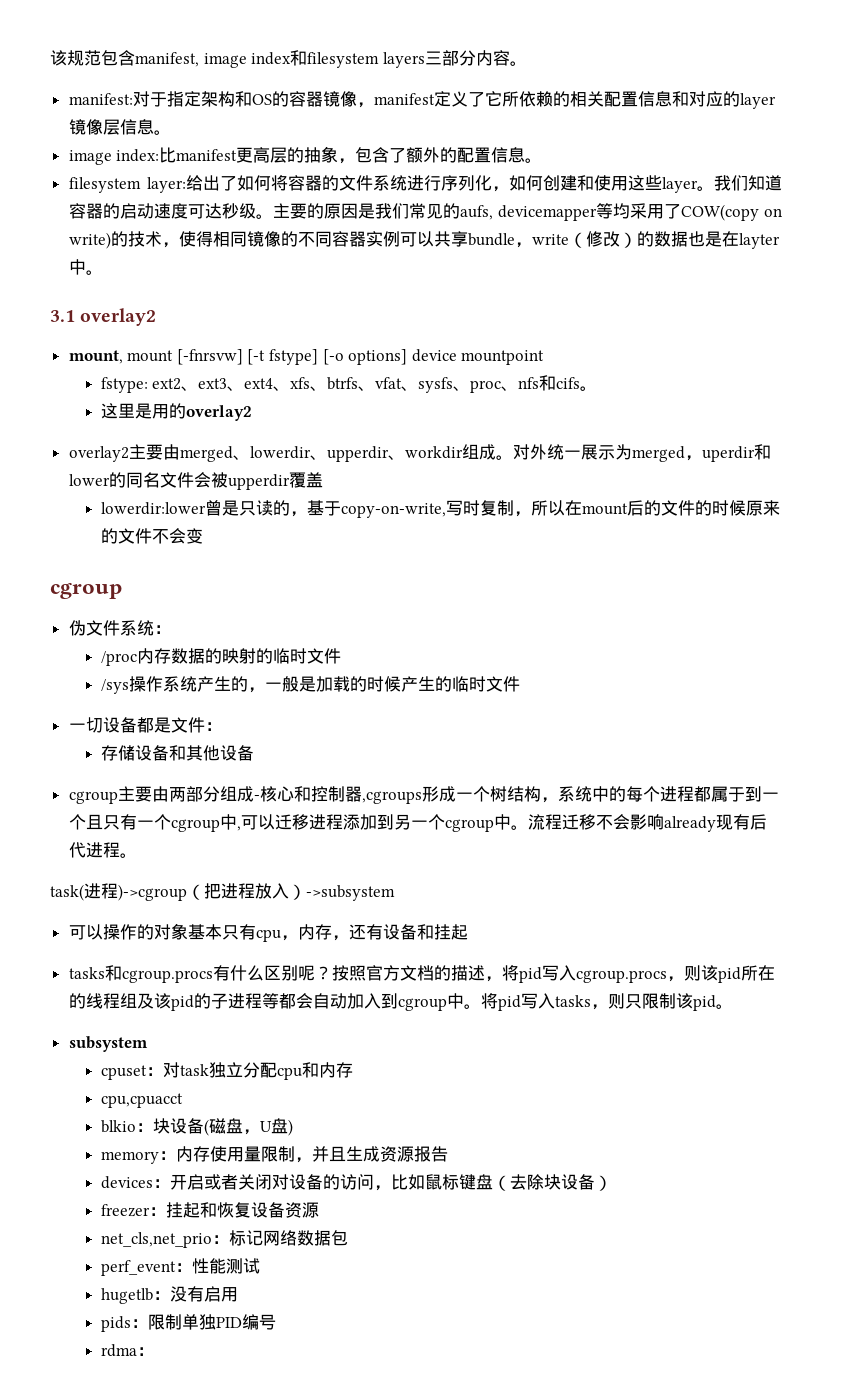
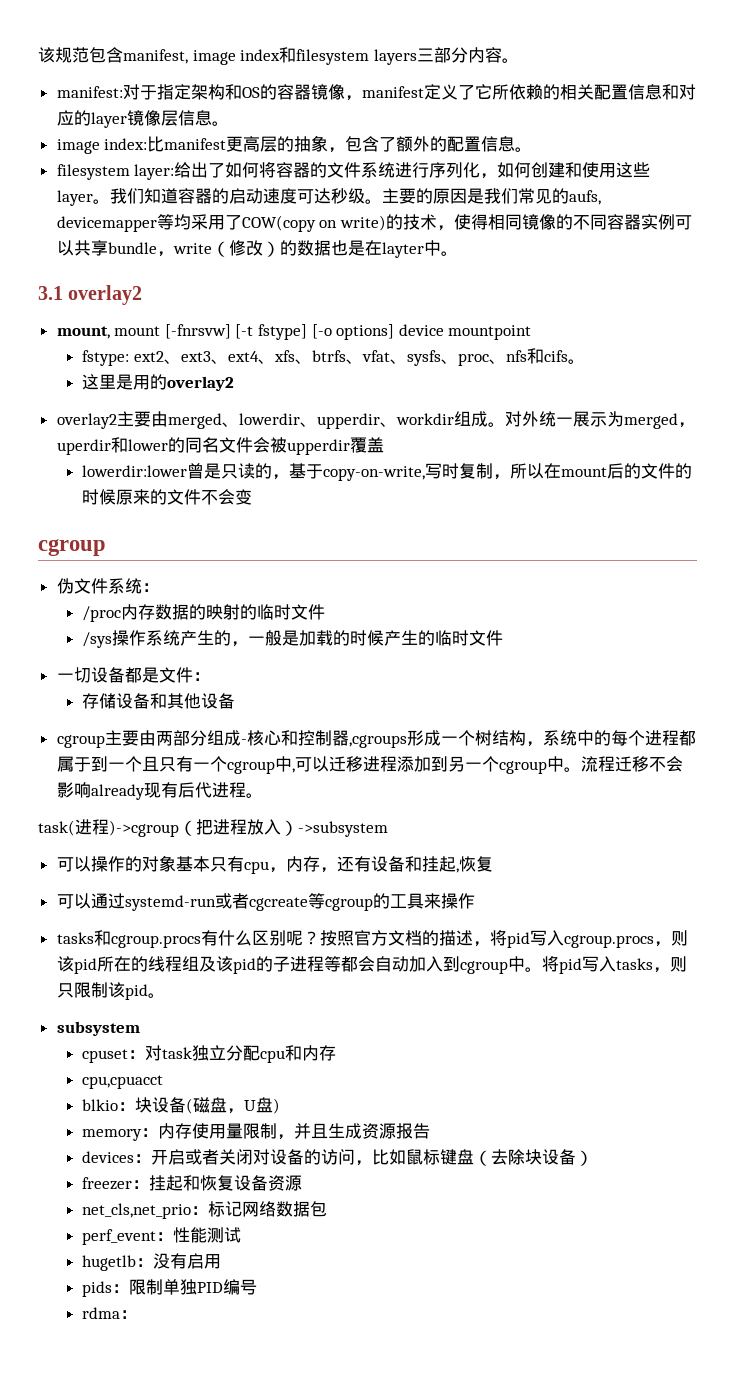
(468, 932) none -> [455,856,493,873] [56,893,475,911] ,恢复 // 可以通过systemd-run或者cgcreate等cgroup的工具来操作

